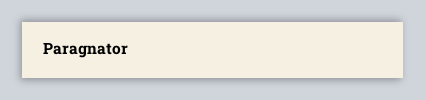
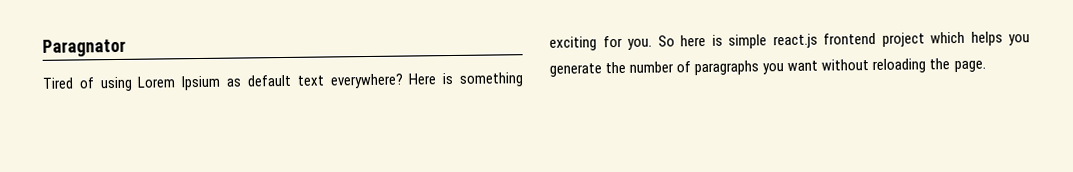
(128, 50) none -> [42,72,524,92] [549,31,1030,51] [549,58,986,77] // Tired of using Lorem Ipsium as default text everywhere? Here is something exciting for you. So here is simple react.js frontend project which helps you generate the number of paragraphs you want without reloading the page.

